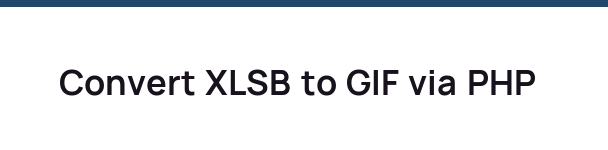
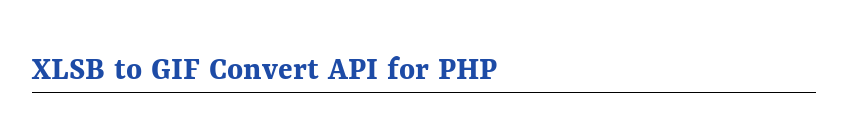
[59,69,196,96] Convert -> (31, 69) none
[408,70,458,96] via -> [209,56,430,79] Convert API for

